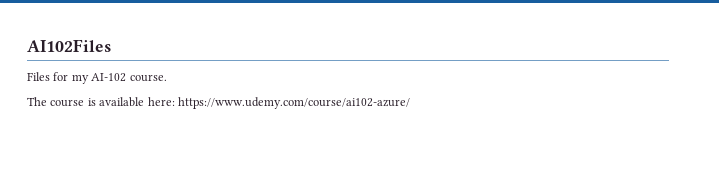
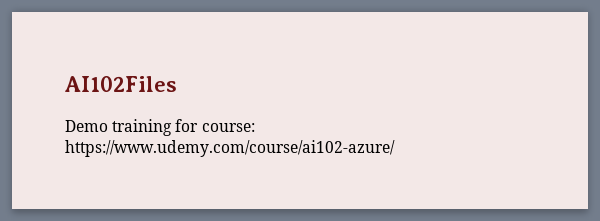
[27,72,167,84] [27,97,175,107] Files for my AI-102 course. // The course is available here: -> [65,119,255,136] Demo training for course:

